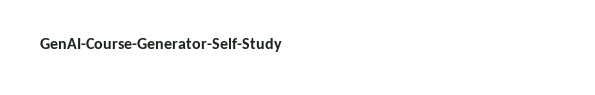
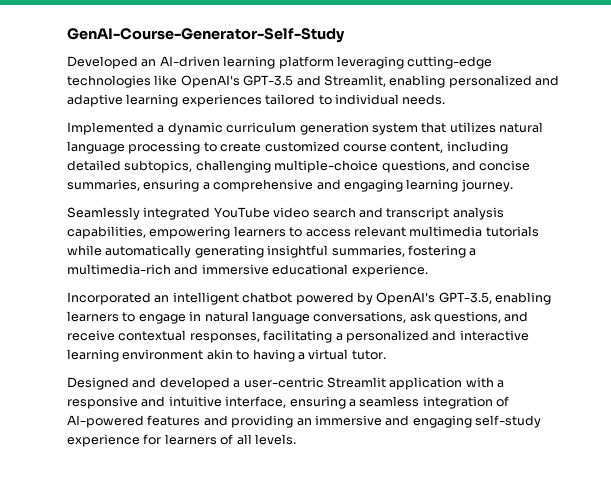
(282, 45) none -> [67,56,493,69] [67,75,559,88] [67,94,446,107] [67,122,543,135] [67,141,508,154] [67,160,531,173] [67,179,513,192] [67,207,504,220] [67,226,539,239] [67,245,477,258] [67,264,428,277] [67,292,551,305] [67,311,529,324] [67,330,529,343] [67,349,386,362] [67,377,504,390] [67,396,509,409] [67,415,541,428] [67,434,296,447] // Developed an AI-driven learning platform leveraging cutting-edge technologies like OpenAI's GPT-3.5 and Streamlit, enabling personalized and adaptive learning experiences tailored to individual needs. // Implemented a dynamic curriculum generation system that utilizes natural language processing to create customized course content, including detailed subtopics, challenging multiple-choice questions, and concise summaries, ensuring a comprehensive and engaging learning journey. // Seamlessly integrated YouTube video search and transcript analysis capabilities, empowering learners to access relevant multimedia tutorials while automatically generating insightful summaries, fostering a multimedia-rich and immersive educational experience. // Incorporated an intelligent chatbot powered by OpenAI's GPT-3.5, enabling learners to engage in natural language conversations, ask questions, and receive contextual responses, facilitating a personalized and interactive learning environment akin to having a virtual tutor. // Designed and developed a user-centric Streamlit application with a responsive and intuitive interface, ensuring a seamless integration of AI-powered features and providing an immersive and engaging self-study experience for learners of all levels.

